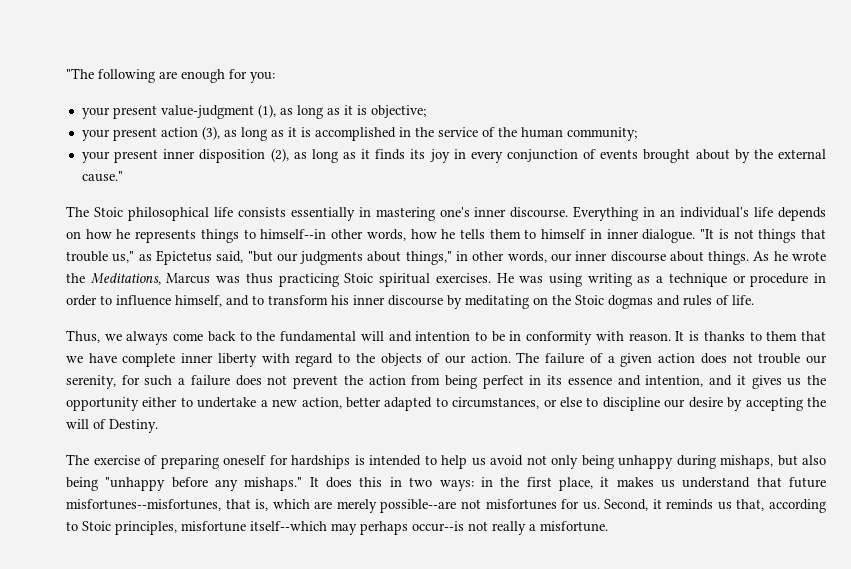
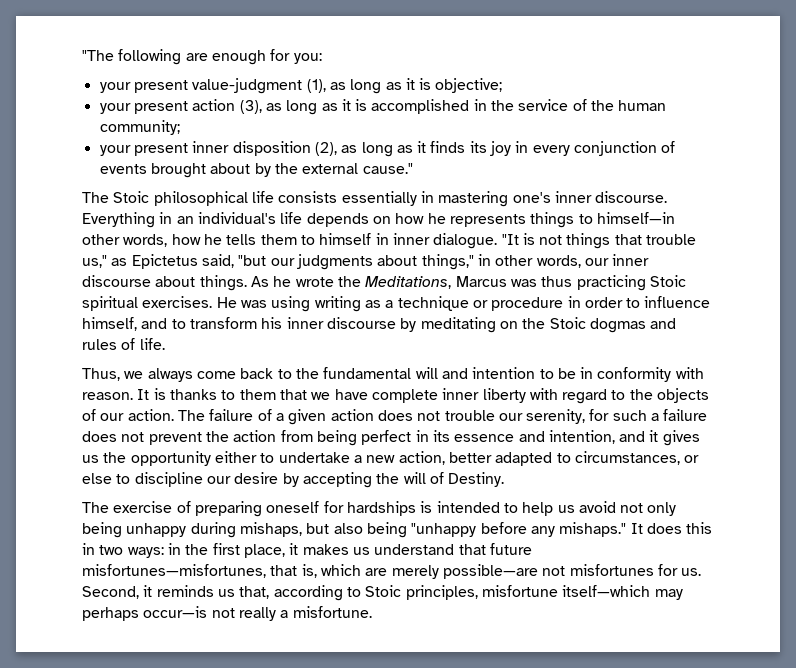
[260,229,327,239] himself--in -> [596,212,675,224] himself—in
[66,499,221,511] misfortunes--misfortunes, -> [82,564,266,578] misfortunes—misfortunes,
[380,499,457,513] possible--are -> [442,564,538,579] possible—are
[250,521,327,531] itself--which -> [562,585,651,597] itself—which
[412,521,464,532] occur--is -> [143,606,208,618] occur—is

